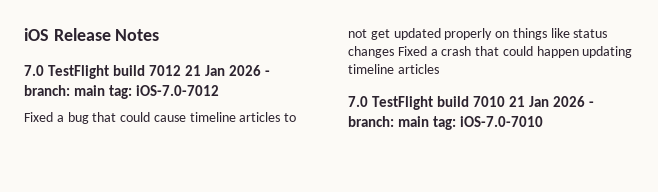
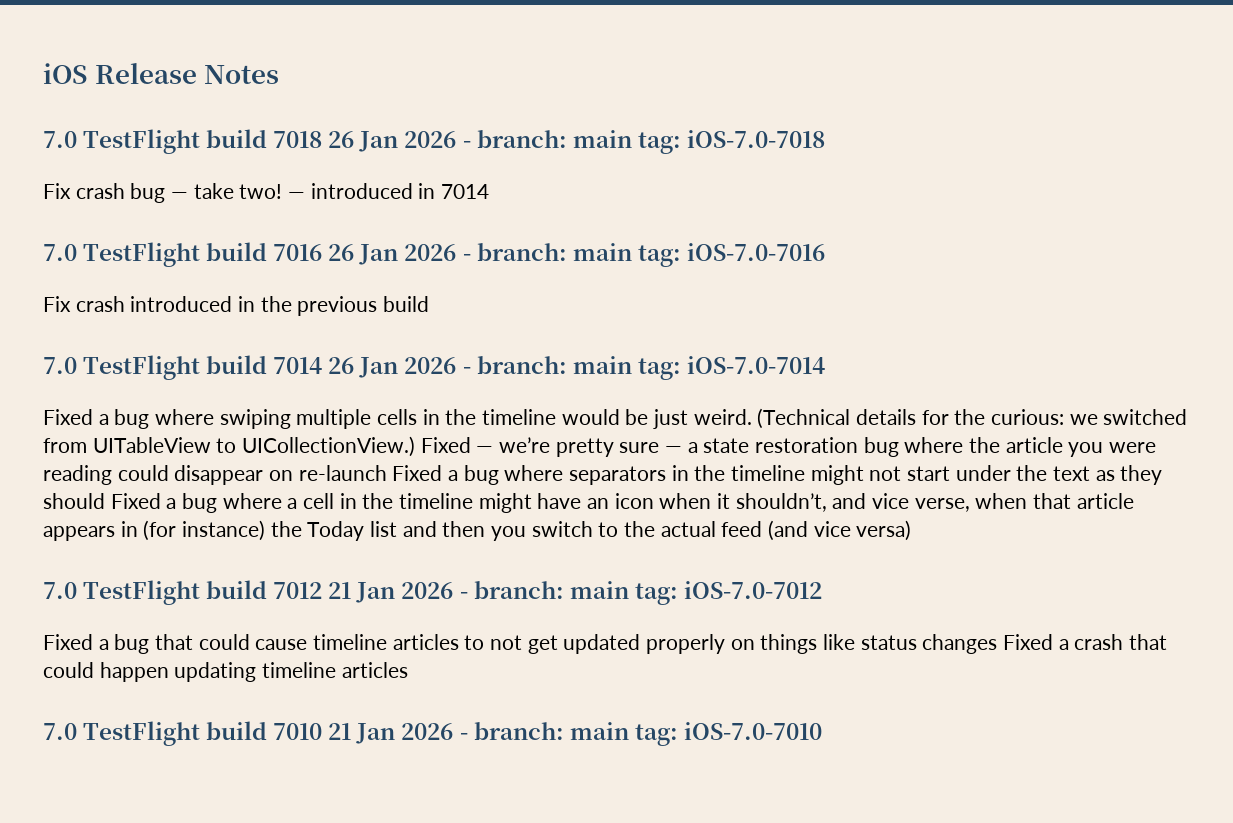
(160, 35) none -> [43,129,825,154] [43,183,490,203] [43,242,825,267] [43,296,430,316] [43,355,825,380] [43,408,1188,429] [43,436,1157,457] [43,465,1163,485] [43,493,1134,513] [43,520,912,541] // 7.0 TestFlight build 7018 26 Jan 2026 - branch: main tag: iOS-7.0-7018 // Fix crash bug — take two! — introduced in 7014 // 7.0 TestFlight build 7016 26 Jan 2026 - branch: main tag: iOS-7.0-7016 // Fix crash introduced in the previous build // 7.0 TestFlight build 7014 26 Jan 2026 - branch: main tag: iOS-7.0-7014 // Fixed a bug where swiping multiple cells in the timeline would be just weird. (Technical details for the curious: we switched from UITableView to UICollectionView.) Fixed — we’re pretty sure — a state restoration bug where the article you were reading could disappear on re-launch Fixed a bug where separators in the timeline might not start under the text as they should Fixed a bug where a cell in the timeline might have an icon when it shouldn’t, and vice verse, when that article appears in (for instance) the Today list and then you switch to the actual feed (and vice versa)

